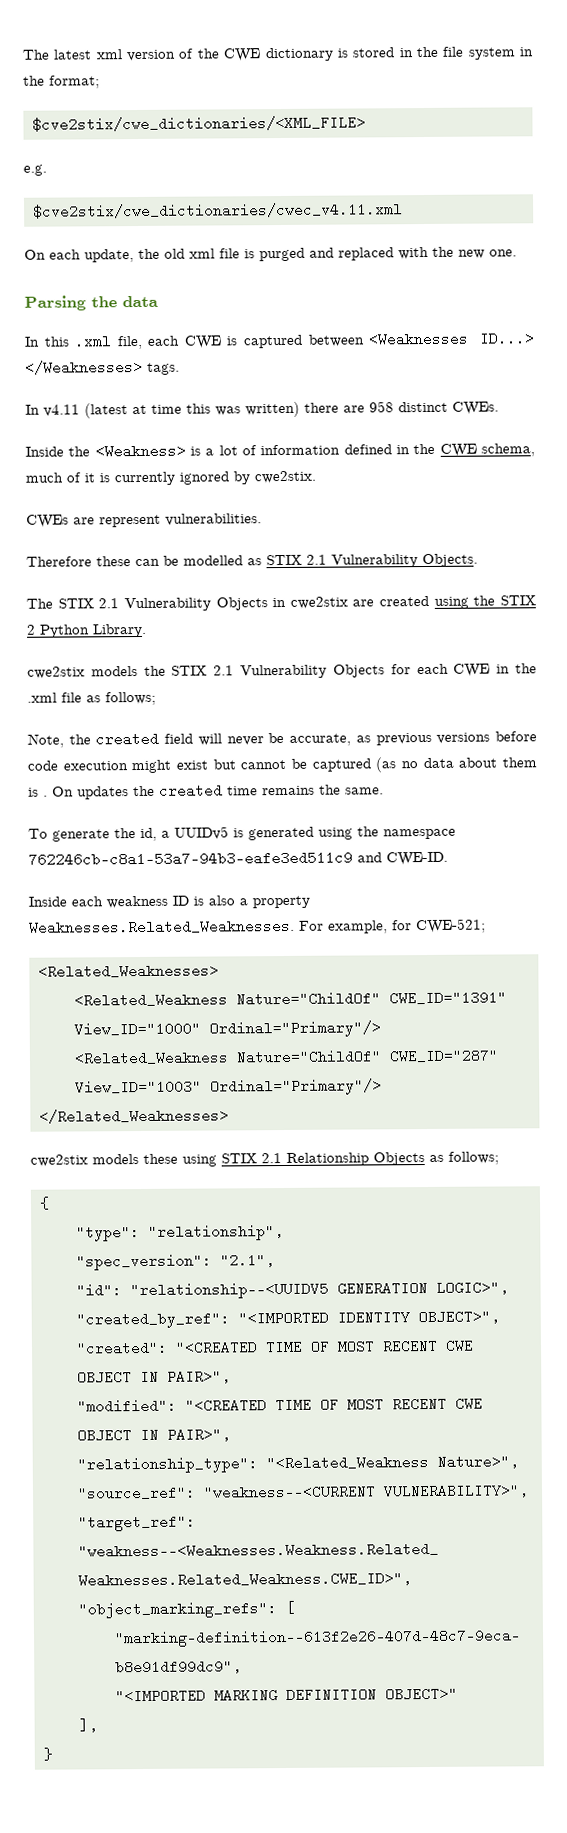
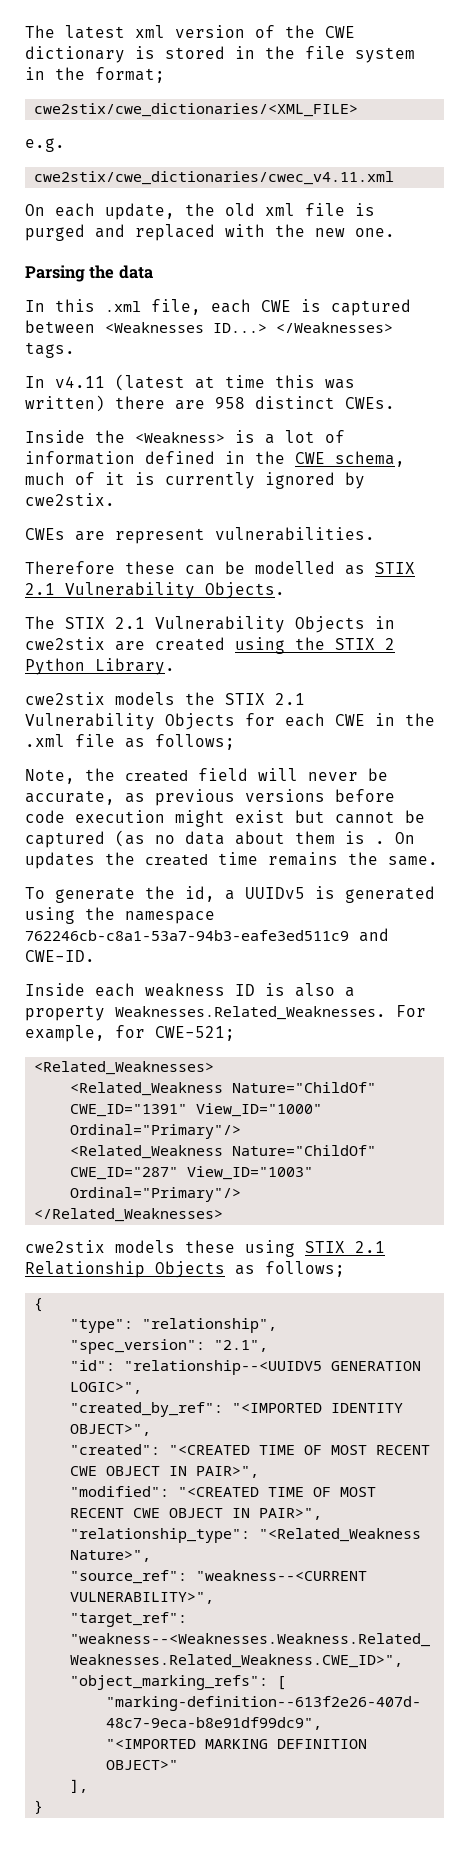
[32,115,366,132] $cve2stix/cwe_dictionaries/<XML_FILE> -> [34,103,359,117] cwe2stix/cwe_dictionaries/<XML_FILE>
[33,202,403,219] $cve2stix/cwe_dictionaries/cwec_v4.11.xml -> [34,171,395,185] cwe2stix/cwe_dictionaries/cwec_v4.11.xml

